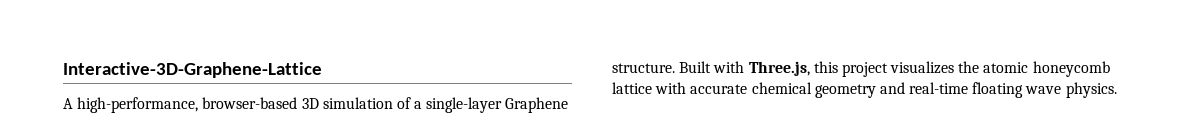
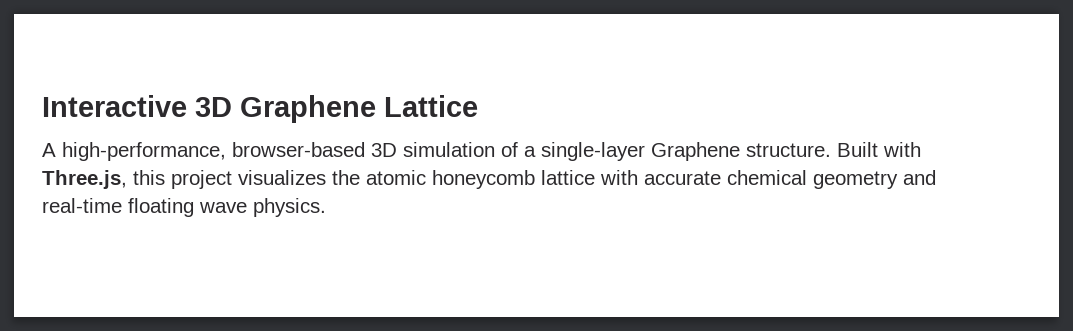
[63,62,322,78] Interactive-3D-Graphene-Lattice -> [42,95,478,123] Interactive 3D Graphene Lattice

